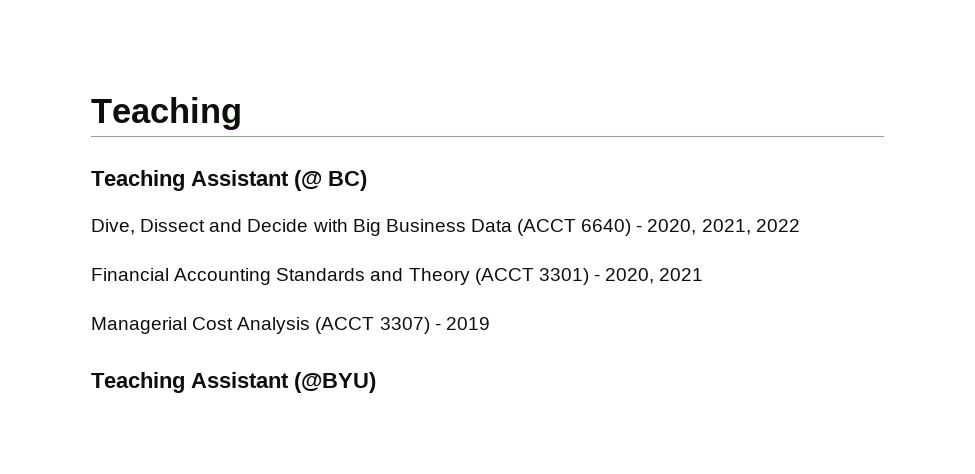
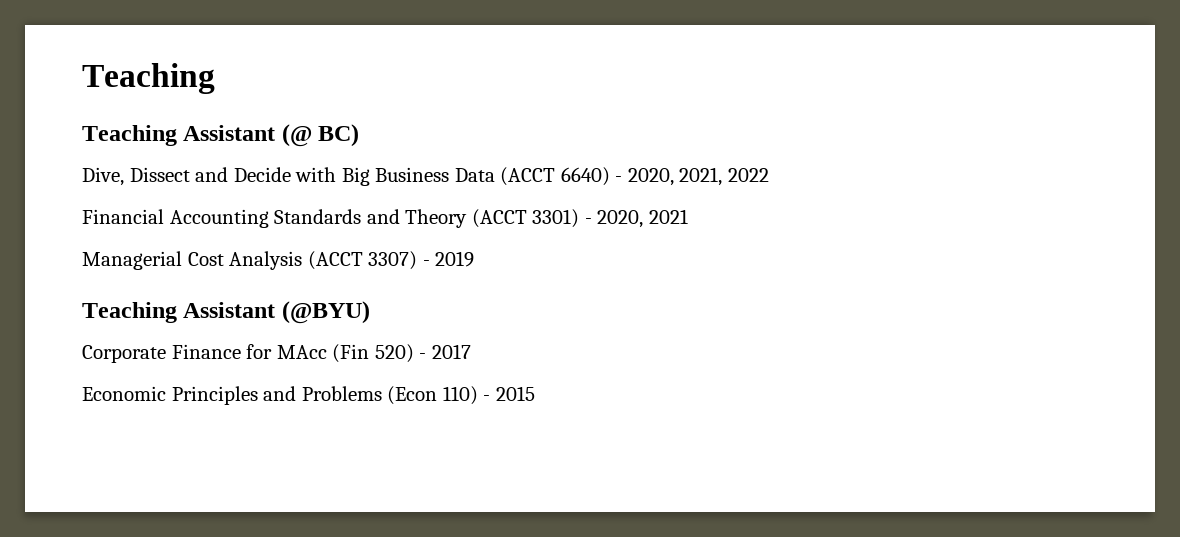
(376, 382) none -> [82,344,471,363] [82,386,535,405] // Corporate Finance for MAcc (Fin 520) - 2017 // Economic Principles and Problems (Econ 110) - 2015

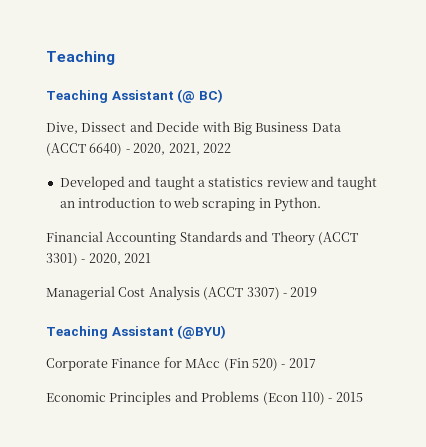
(769, 175) none -> [59,176,378,190] [59,197,321,212] // Developed and taught a statistics review and taught an introduction to web scraping in Python.

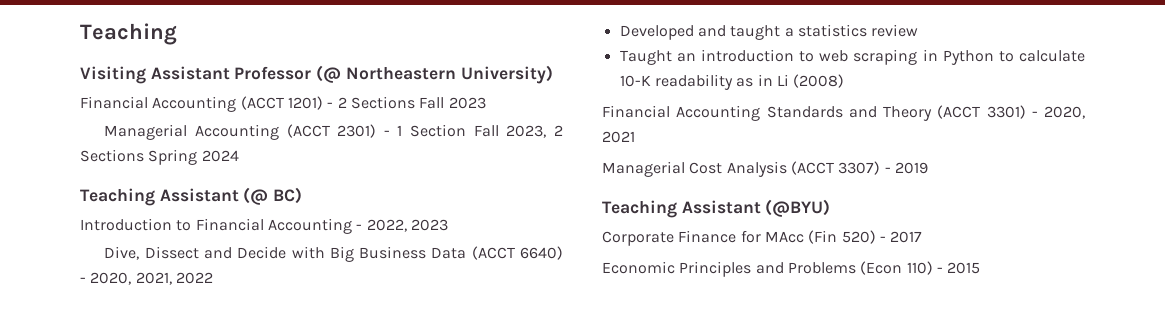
[46,89,223,103] Teaching Assistant (@ BC) -> [80,65,553,84] [80,96,486,112] [104,124,564,140] [80,149,239,165] [80,187,303,206] [80,218,448,234] Visiting Assistant Professor (@ Northeastern University) // Financial Accounting (ACCT 1201) - 2 Sections Fall 2023 // Managerial Accounting (ACCT 2301) - 1 Section Fall 2023, 2 Sections Spring 2024 // Teaching Assistant (@ BC) // Introduction to Financial Accounting - 2022, 2023
[311,176,378,190] and taught -> [619,50,672,65] // Taught
[274,197,321,212] Python. -> [942,50,1085,65] [619,74,845,90] Python to calculate 10-K readability as in Li (2008)

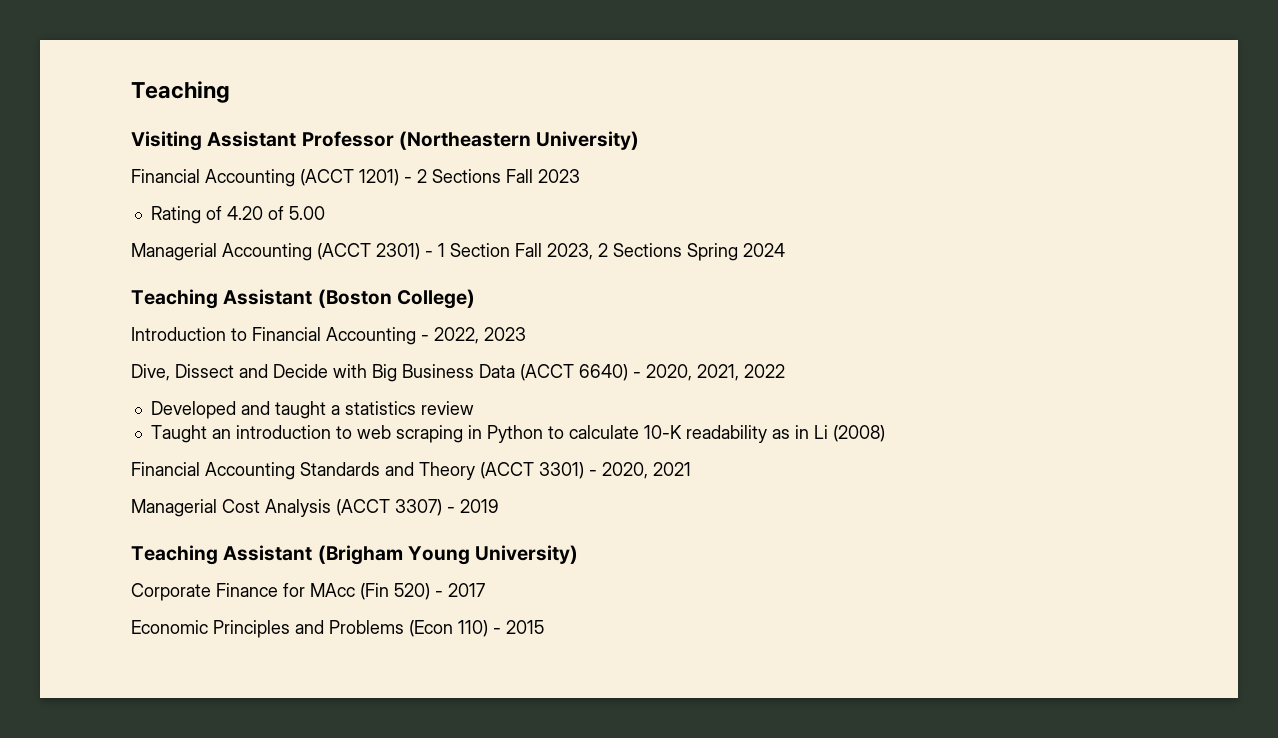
[316,65,456,83] (@ Northeastern -> [398,131,531,150] (Northeastern
(486, 103) none -> [150,206,325,224] // Rating of 4.20 of 5.00
[243,187,303,205] (@ BC) -> [317,289,475,309] (Boston College)
[765,199,831,217] (@BYU) -> [317,545,579,565] (Brigham Young University)

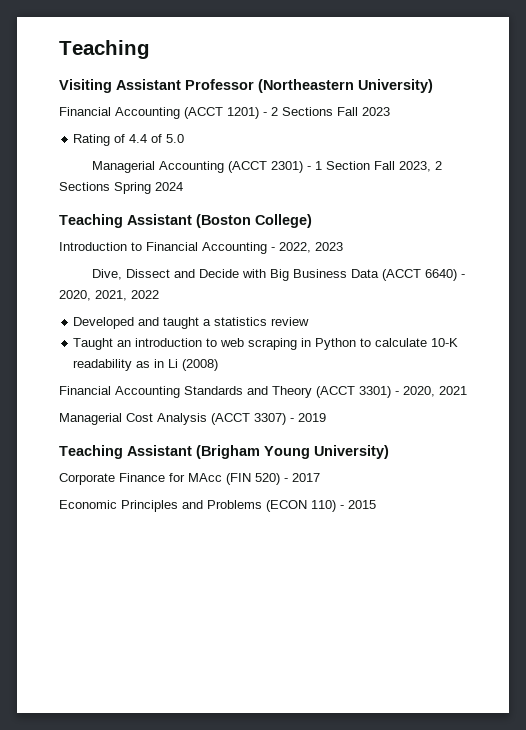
[226,206,325,220] 4.20 of 5.00 -> [129,134,185,143] 4.4 of 5.0
[360,583,389,600] (Fin -> [226,473,251,485] (FIN
[409,620,453,637] (Econ -> [266,500,307,512] (ECON

